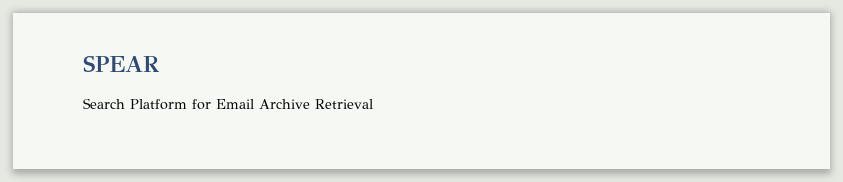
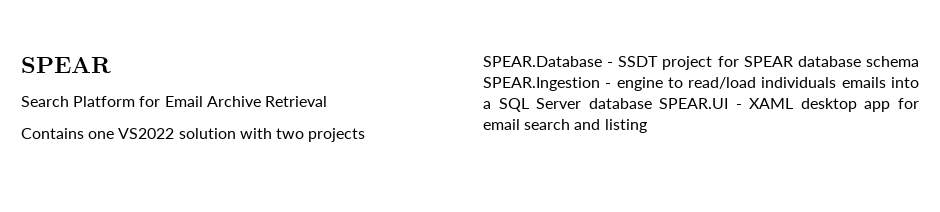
(373, 104) none -> [21,128,366,142] [483,56,919,70] [483,77,919,91] [483,98,919,112] [483,119,647,133] // Contains one VS2022 solution with two projects SPEAR.Database - SSDT project for SPEAR database schema SPEAR.Ingestion - engine to read/load individuals emails into a SQL Server database SPEAR.UI - XAML desktop app for email search and listing

